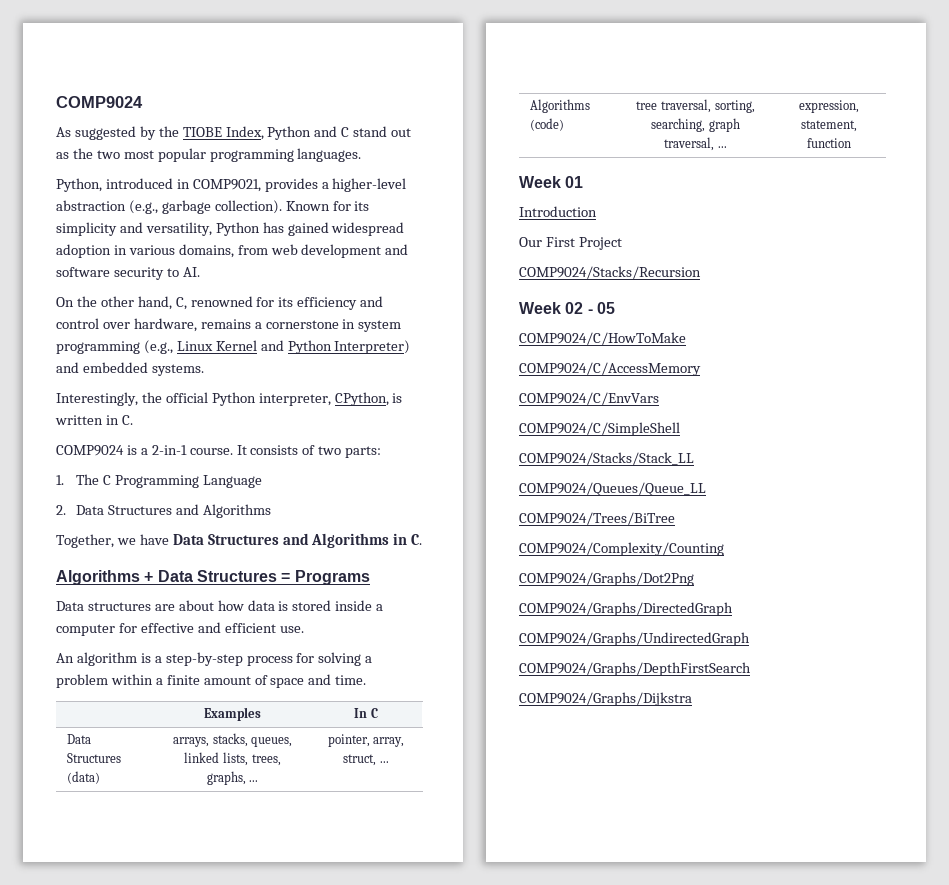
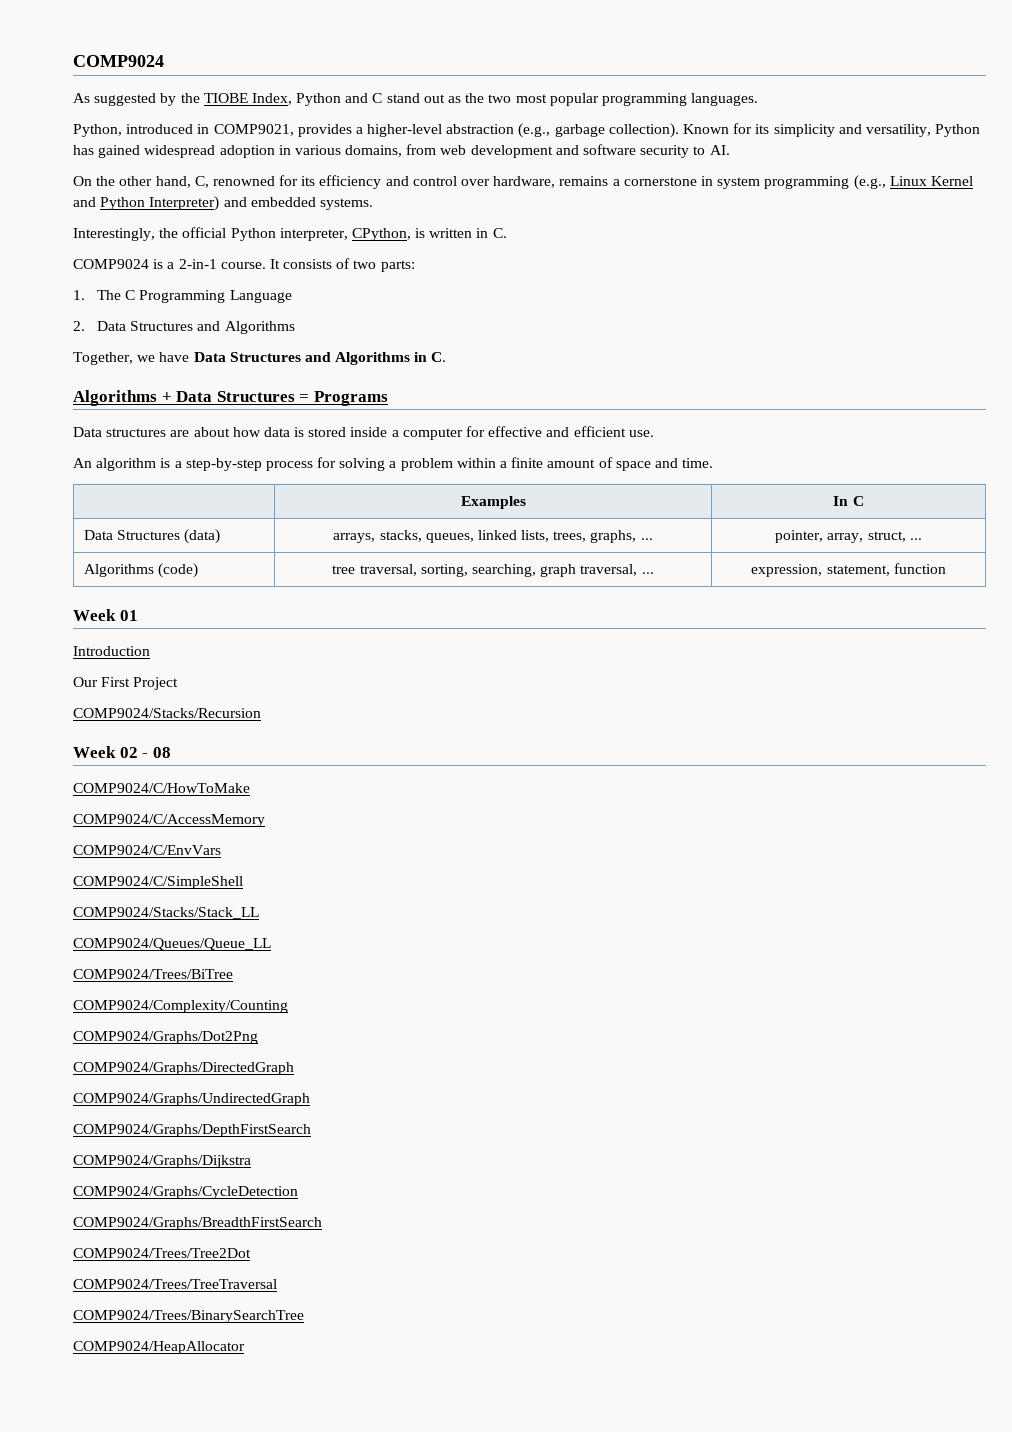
[596,302,615,314] 05 -> [152,747,171,758] 08
(692, 699) none -> [73,1186,298,1199] [73,1217,322,1230] [73,1248,251,1258] [73,1279,277,1289] [73,1310,304,1323] [73,1341,245,1354] // COMP9024/Graphs/CycleDetection // COMP9024/Graphs/BreadthFirstSearch // COMP9024/Trees/Tree2Dot // COMP9024/Trees/TreeTraversal // COMP9024/Trees/BinarySearchTree // COMP9024/HeapAllocator

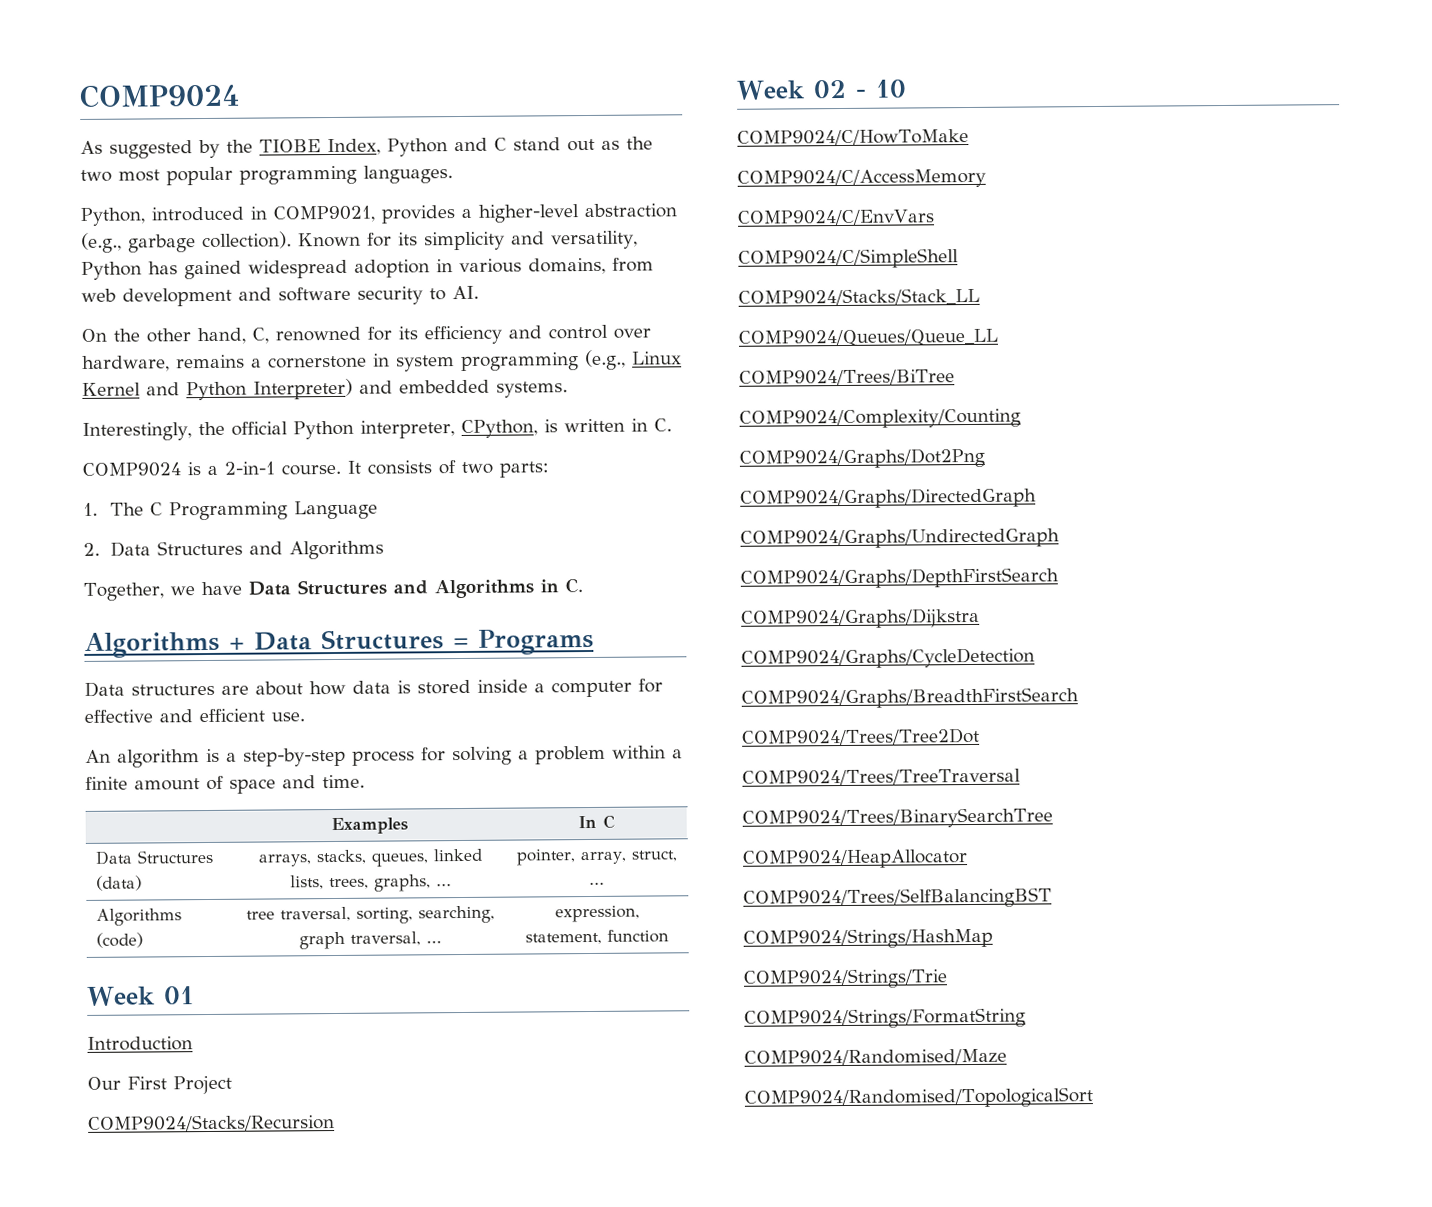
[152,747,171,758] 08 -> [874,79,907,98] 10
(245, 1347) none -> [743,887,1052,909] [743,927,993,949] [743,968,948,989] [744,1007,1026,1029] [744,1048,1007,1066] [744,1087,1093,1109] // COMP9024/Trees/SelfBalancingBST // COMP9024/Strings/HashMap // COMP9024/Strings/Trie // COMP9024/Strings/FormatString // COMP9024/Randomised/Maze // COMP9024/Randomised/TopologicalSort

